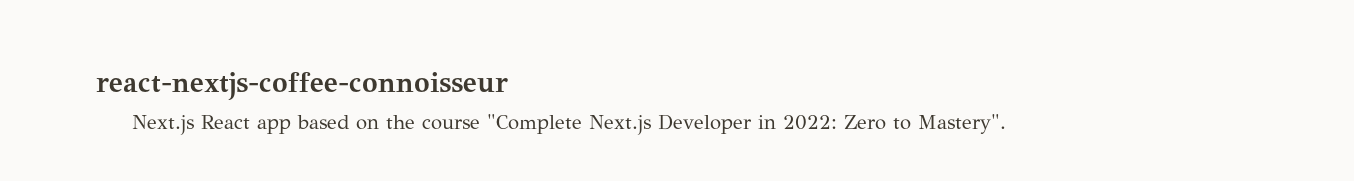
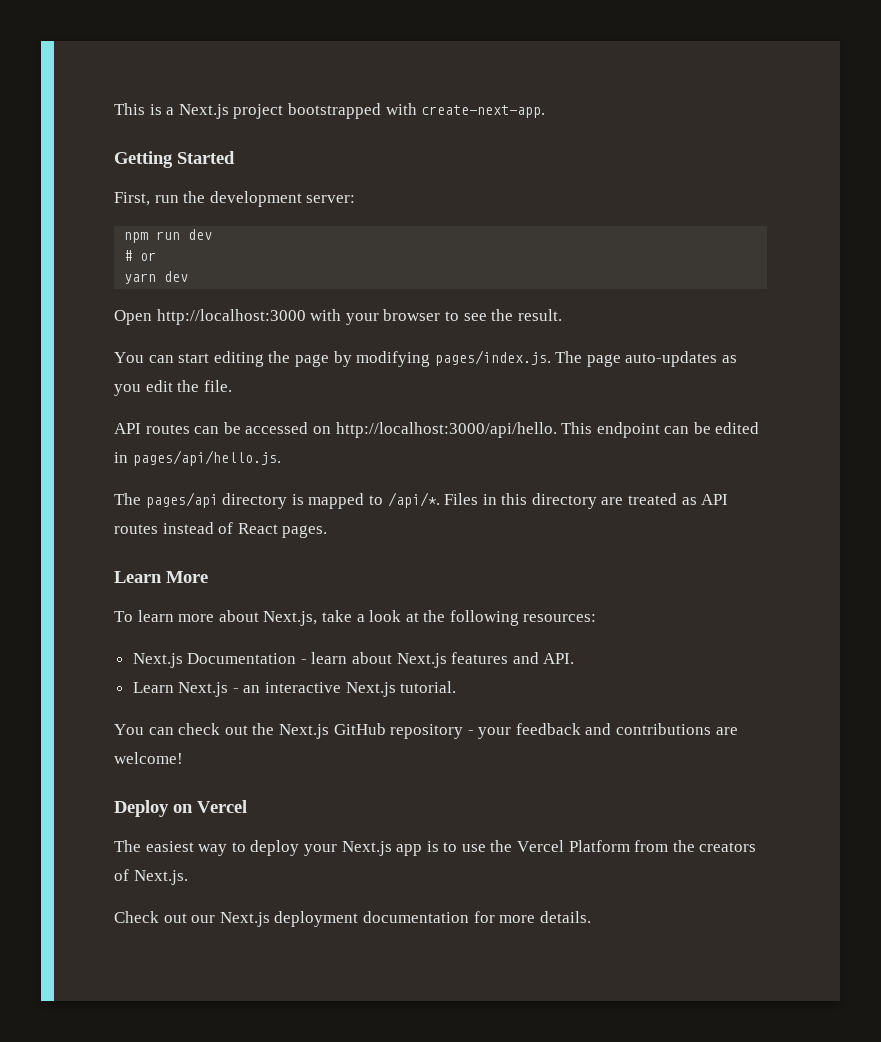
[96,72,508,100] [132,114,1007,135] react-nextjs-coffee-connoisseur // Next.js React app based on the course "Complete Next.js Developer in 2022: Zero to Mastery". -> [114,103,546,119] [114,151,235,168] [114,191,356,207] [124,229,213,243] [124,250,157,261] [124,271,189,284] [114,309,562,325] [114,350,738,367] [114,380,232,396] [114,422,760,438] [114,450,281,466] [114,492,729,509] [114,522,328,538] [114,571,208,583] [114,610,597,626] [132,652,575,668] [132,681,457,697] [114,723,738,739] [114,752,183,764] [114,800,247,817] [114,840,757,856] [114,869,188,885] [114,911,591,927] This is a Next.js project bootstrapped with create-next-app. // Getting Started // First, run the development server: // npm run dev // # or // yarn dev // Open http://localhost:3000 with your browser to see the result. // You can start editing the page by modifying pages/index.js. The page auto-updates as you edit the file. // API routes can be accessed on http://localhost:3000/api/hello. This endpoint can be edited in pages/api/hello.js. // The pages/api directory is mapped to /api/*. Files in this directory are treated as API routes instead of React pages. // Learn More // To learn more about Next.js, take a look at the following resources: // Next.js Documentation - learn about Next.js features and API. // Learn Next.js - an interactive Next.js tutorial. // You can check out the Next.js GitHub repository - your feedback and contributions are welcome! // Deploy on Vercel // The easiest way to deploy your Next.js app is to use the Vercel Platform from the creators of Next.js. // Check out our Next.js deployment documentation for more details.

